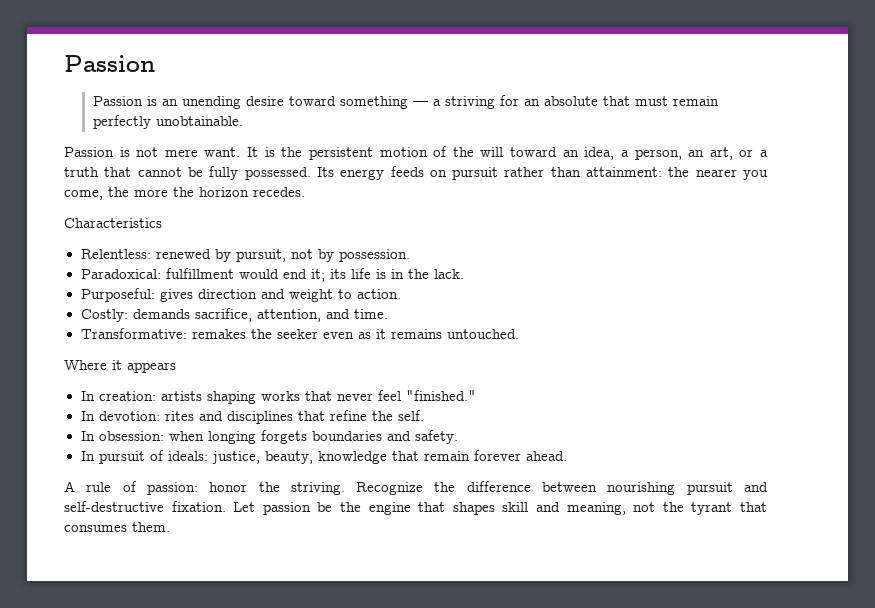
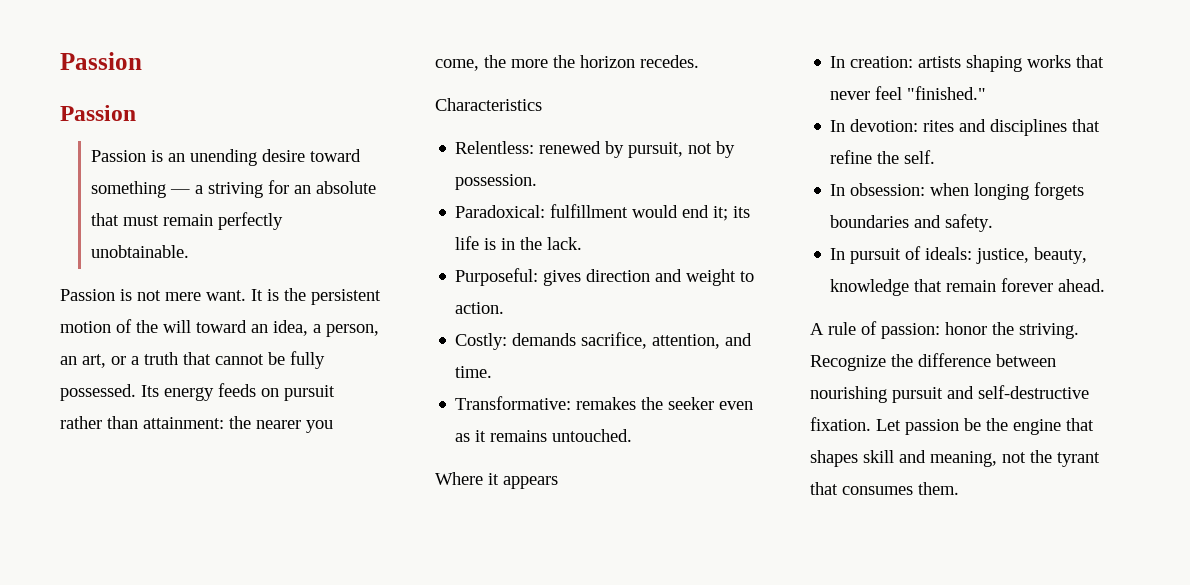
[64,55,155,72] [92,96,143,106] Passion // Passion -> [60,52,142,70] [60,105,136,121] [91,150,147,162] Passion // Passion // Passion

